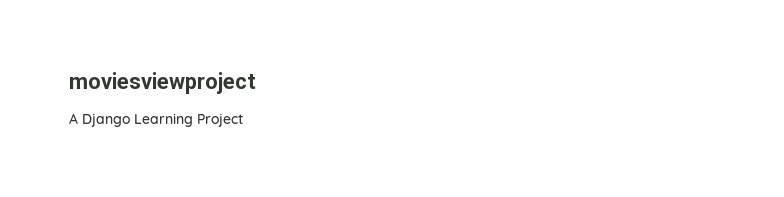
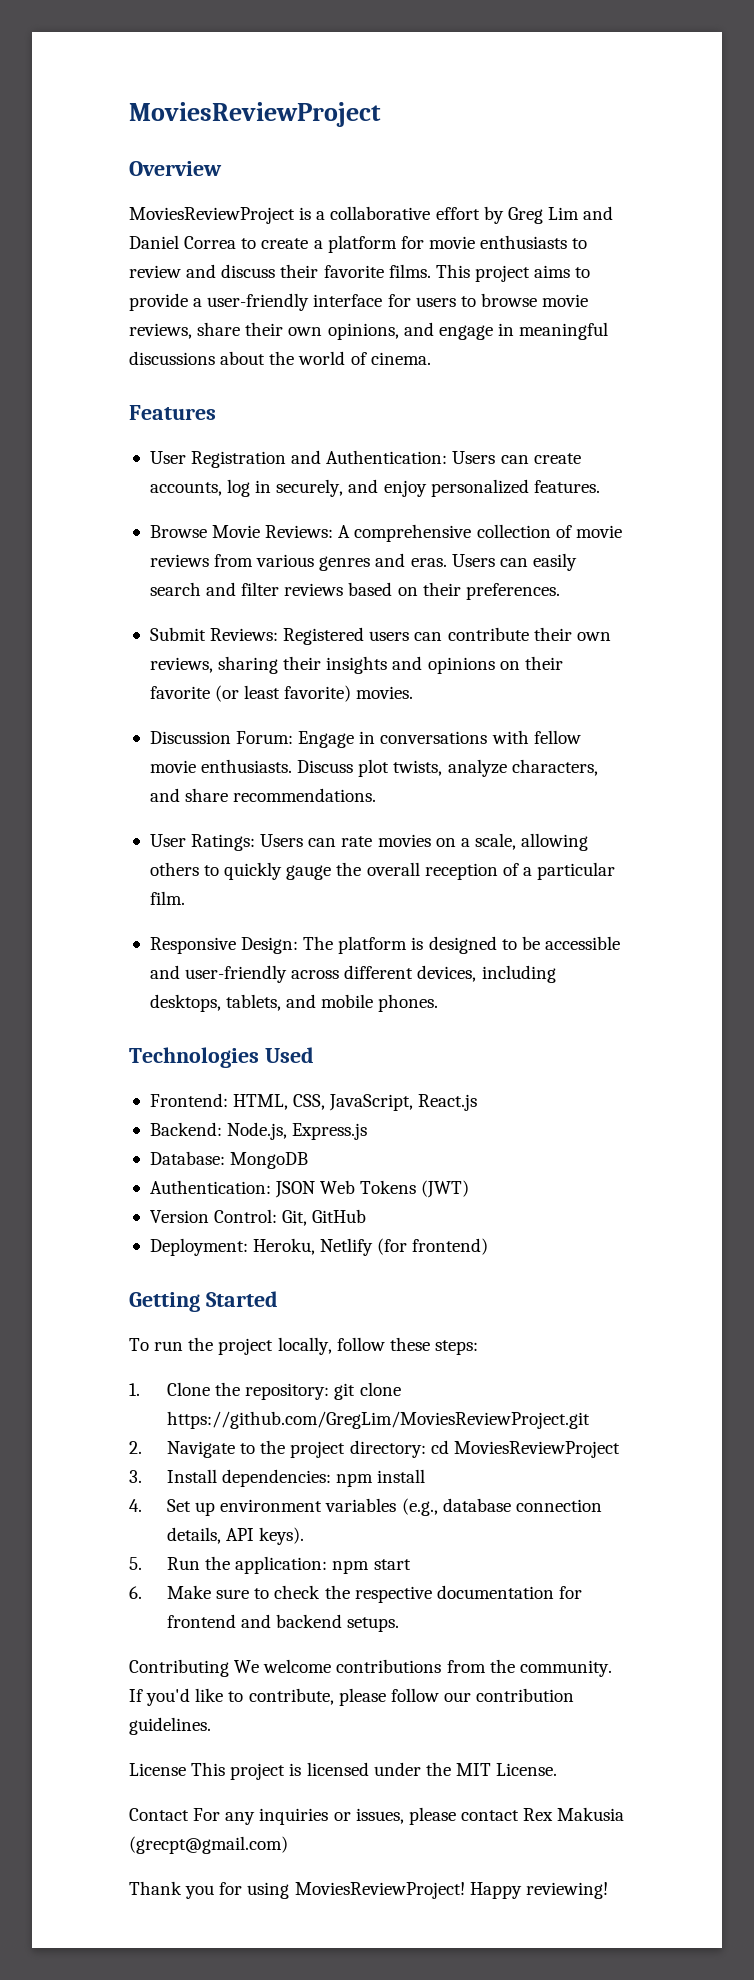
[69,72,256,94] [69,113,243,127] moviesviewproject // A Django Learning Project -> [129,102,381,127] [129,161,222,176] [129,206,614,224] [129,235,588,253] [129,264,591,282] [129,293,589,311] [129,322,609,340] [129,351,431,365] [129,405,216,420] [149,450,581,468] [149,479,600,497] [149,524,622,542] [149,553,577,571] [149,582,560,600] [149,627,611,645] [149,656,563,674] [149,685,414,702] [149,730,581,748] [149,759,598,777] [149,788,377,802] [149,833,589,851] [149,862,616,880] [149,891,185,905] [149,936,620,954] [149,965,556,983] [149,994,439,1012] [129,1047,314,1068] [149,1093,478,1111] [149,1122,368,1140] [149,1151,309,1169] [149,1180,470,1198] [149,1209,367,1226] [149,1238,489,1256] [129,1291,278,1312] [129,1337,478,1355] [129,1382,401,1400] [166,1411,590,1429] [129,1440,620,1458] [129,1469,426,1487] [129,1498,602,1516] [166,1527,305,1545] [129,1556,411,1574] [129,1585,582,1603] [166,1614,400,1632] [129,1659,612,1677] [129,1688,575,1706] [129,1717,211,1735] [129,1762,558,1780] [129,1807,625,1825] [129,1836,288,1854] [129,1881,608,1899] MoviesReviewProject // Overview // MoviesReviewProject is a collaborative effort by Greg Lim and Daniel Correa to create a platform for movie enthusiasts to review and discuss their favorite films. This project aims to provide a user-friendly interface for users to browse movie reviews, share their own opinions, and engage in meaningful discussions about the world of cinema. // Features // User Registration and Authentication: Users can create accounts, log in securely, and enjoy personalized features. // Browse Movie Reviews: A comprehensive collection of movie reviews from various genres and eras. Users can easily search and filter reviews based on their preferences. // Submit Reviews: Registered users can contribute their own reviews, sharing their insights and opinions on their favorite (or least favorite) movies. // Discussion Forum: Engage in conversations with fellow movie enthusiasts. Discuss plot twists, analyze characters, and share recommendations. // User Ratings: Users can rate movies on a scale, allowing others to quickly gauge the overall reception of a particular film. // Responsive Design: The platform is designed to be accessible and user-friendly across different devices, including desktops, tablets, and mobile phones. // Technologies Used // Frontend: HTML, CSS, JavaScript, React.js // Backend: Node.js, Express.js // Database: MongoDB // Authentication: JSON Web Tokens (JWT) // Version Control: Git, GitHub // Deployment: Heroku, Netlify (for frontend) // Getting Started // To run the project locally, follow these steps: // 1. Clone the repository: git clone https://github.com/GregLim/MoviesReviewProject.git // 2. Navigate to the project directory: cd MoviesReviewProject // 3. Install dependencies: npm install // 4. Set up environment variables (e.g., database connection details, API keys). // 5. Run the application: npm start // 6. Make sure to check the respective documentation for frontend and backend setups. // Contributing We welcome contributions from the community. If you'd like to contribute, please follow our contribution guidelines. // License This project is licensed under the MIT License. // Contact For any inquiries or issues, please contact Rex Makusia (grecpt@gmail.com) // Thank you for using MoviesReviewProject! Happy reviewing!

